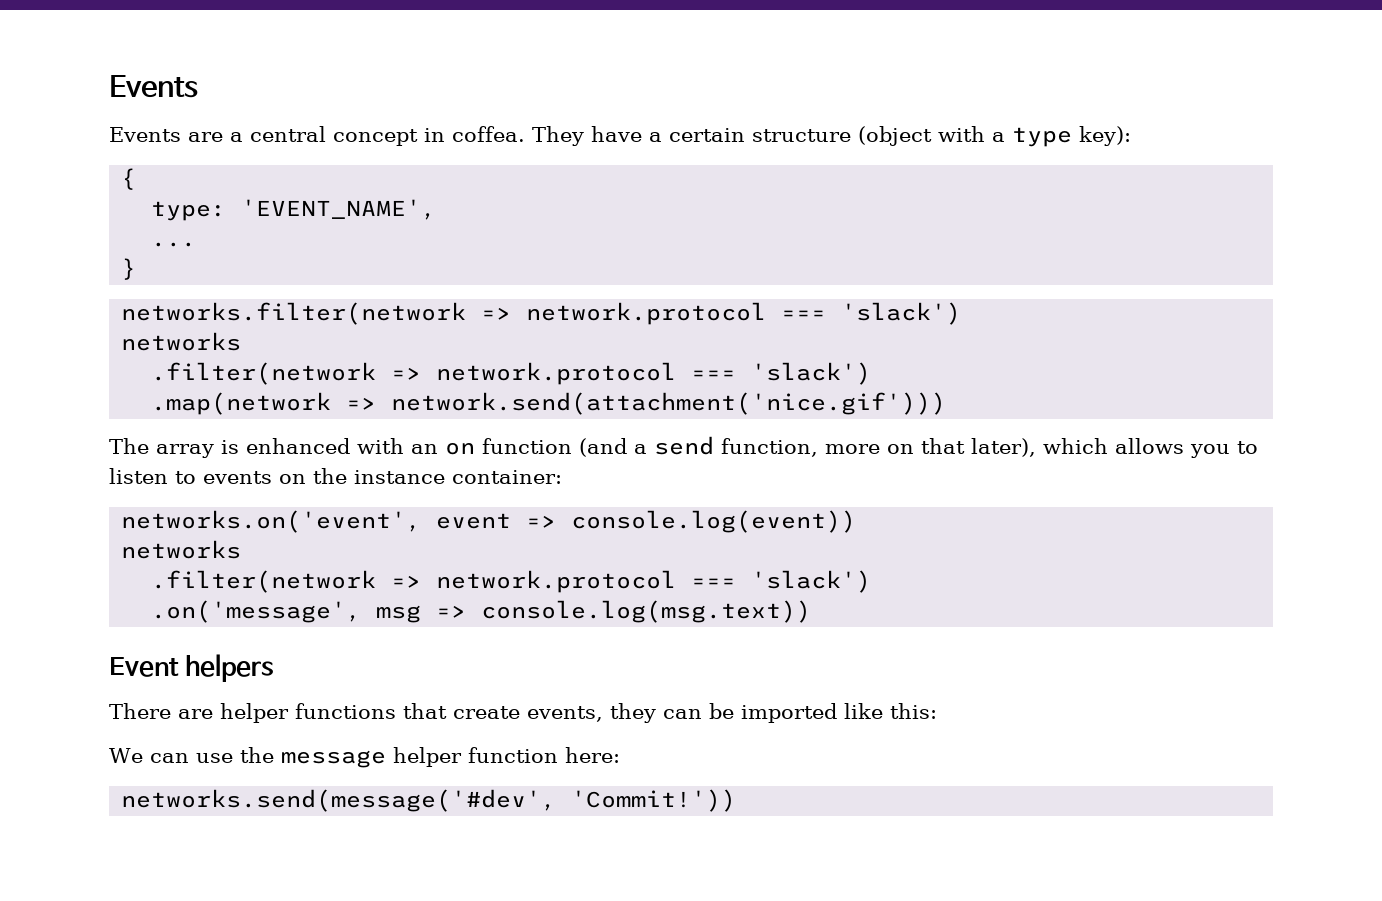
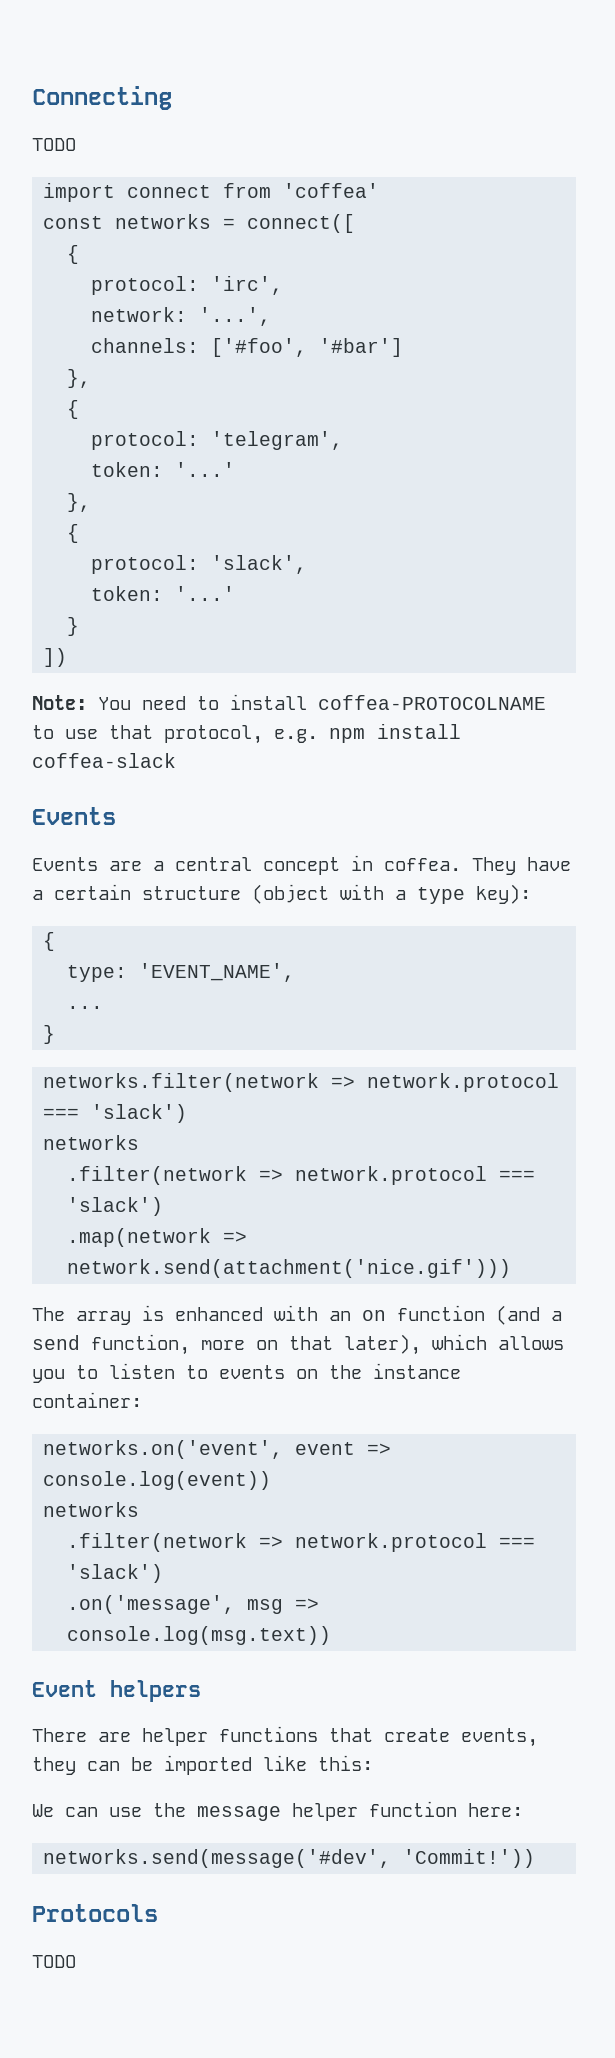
(109, 86) none -> [32,86,172,110] [32,138,76,151] [43,183,380,202] [43,214,356,233] [67,245,80,264] [91,276,284,295] [91,307,272,326] [91,338,404,357] [67,369,92,388] [67,400,80,419] [91,431,344,450] [91,462,236,477] [67,493,92,512] [67,524,80,543] [91,555,308,574] [91,586,236,601] [67,617,80,636] [43,648,68,667] [32,694,546,710] [32,724,461,744] [32,753,176,768] Connecting // TODO // import connect from 'coffea' // const networks = connect([ // { // protocol: 'irc', // network: '...', // channels: ['#foo', '#bar'] // }, // { // protocol: 'telegram', // token: '...' // }, // { // protocol: 'slack', // token: '...' // } // ]) // Note: You need to install coffea-PROTOCOLNAME to use that protocol, e.g. npm install coffea-slack //
(737, 800) none -> [32,1904,158,1922] [32,1955,76,1968] // Protocols // TODO

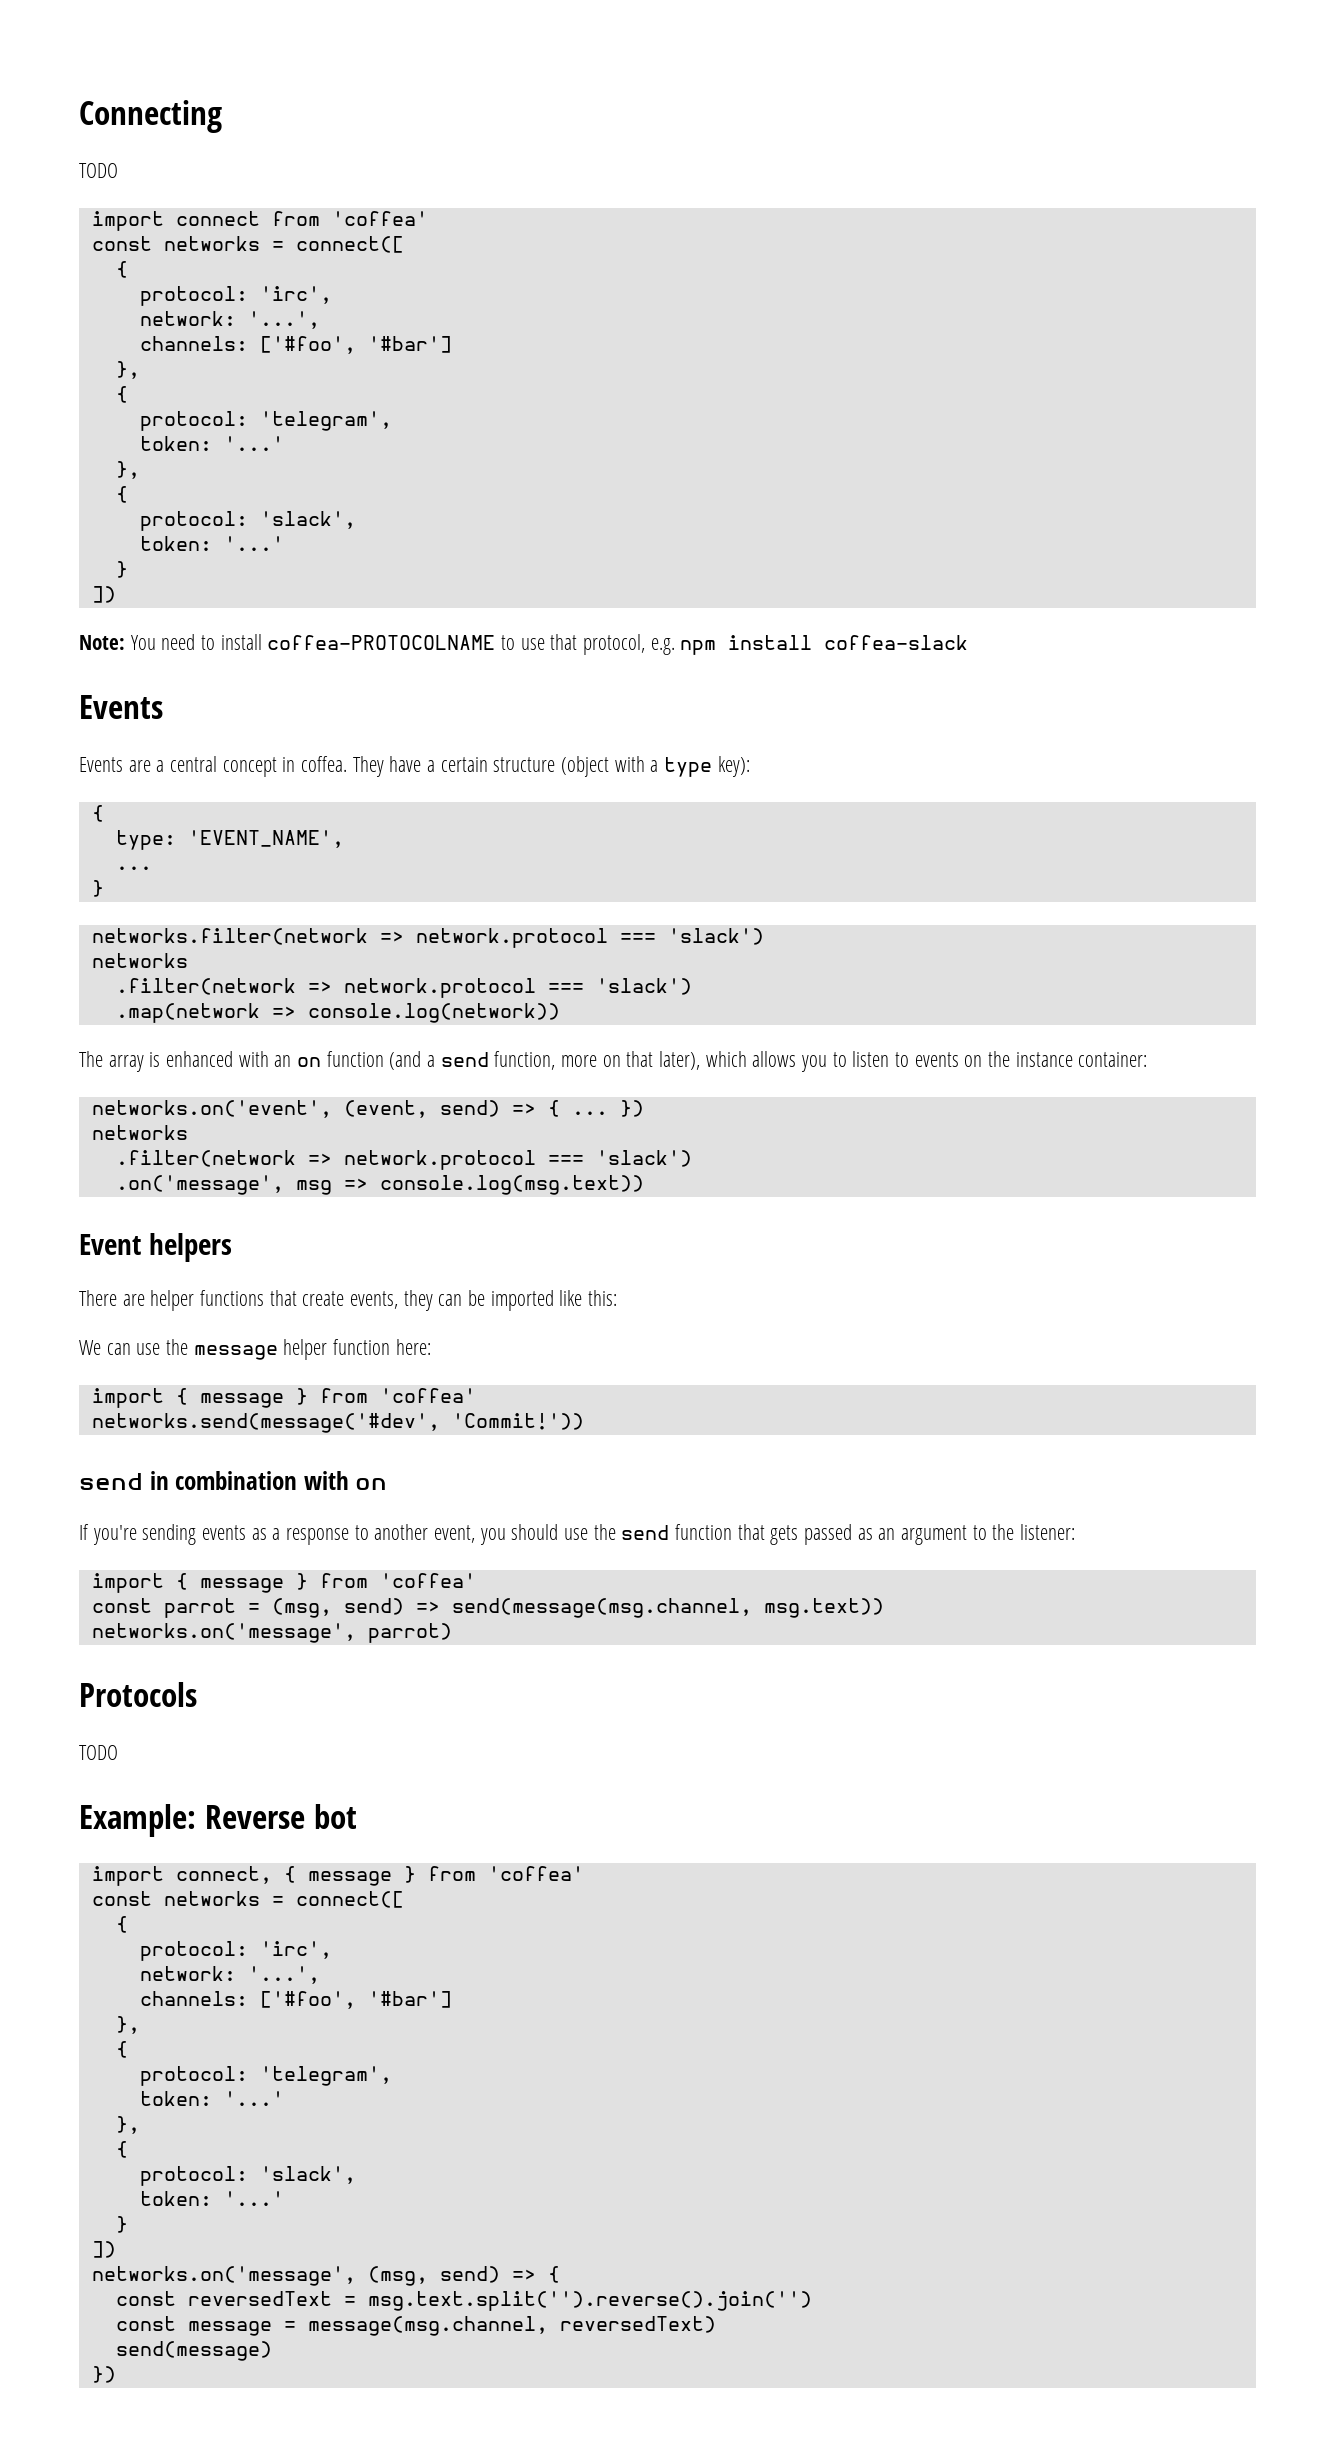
[67,1259,512,1278] network.send(attachment('nice.gif'))) -> [307,1003,560,1023] console.log(network))
[295,1442,392,1455] [43,1471,272,1490] event => console.log(event)) -> [343,1100,644,1118] (event, send) => { ... })
[43,1849,536,1868] [32,1904,158,1922] [32,1955,76,1968] networks.send(message('#dev', 'Commit!')) // Protocols // TODO -> [91,1388,476,1408] [91,1413,584,1433] [79,1471,388,1490] [79,1524,1076,1545] [91,1573,476,1593] [91,1598,884,1618] [91,1623,452,1643] [79,1682,197,1707] [79,1745,118,1760] [79,1804,357,1837] [91,1866,584,1886] [91,1891,404,1908] [115,1916,128,1933] [139,1941,332,1961] [139,1966,320,1984] [139,1991,452,2009] [115,2016,140,2034] [115,2041,128,2058] [139,2066,392,2086] [139,2091,284,2106] [115,2116,140,2134] [115,2141,128,2158] [139,2166,356,2186] [139,2191,284,2206] [115,2216,128,2233] [91,2241,116,2258] [91,2266,560,2286] [115,2291,812,2311] [115,2316,716,2336] [115,2341,272,2361] [91,2366,116,2383] import { message } from 'coffea' // networks.send(message('#dev', 'Commit!')) // send in combination with on // If you're sending events as a response to another event, you should use the send function that gets passed as an argument to the listener: // import { message } from 'coffea' // const parrot = (msg, send) => send(message(msg.channel, msg.text)) // networks.on('message', parrot) // Protocols // TODO // Example: Reverse bot // import connect, { message } from 'coffea' // const networks = connect([ // { // protocol: 'irc', // network: '...', // channels: ['#foo', '#bar'] // }, // { // protocol: 'telegram', // token: '...' // }, // { // protocol: 'slack', // token: '...' // } // ]) // networks.on('message', (msg, send) => { // const reversedText = msg.text.split('').reverse().join('') // const message = message(msg.channel, reversedText) // send(message) // })

